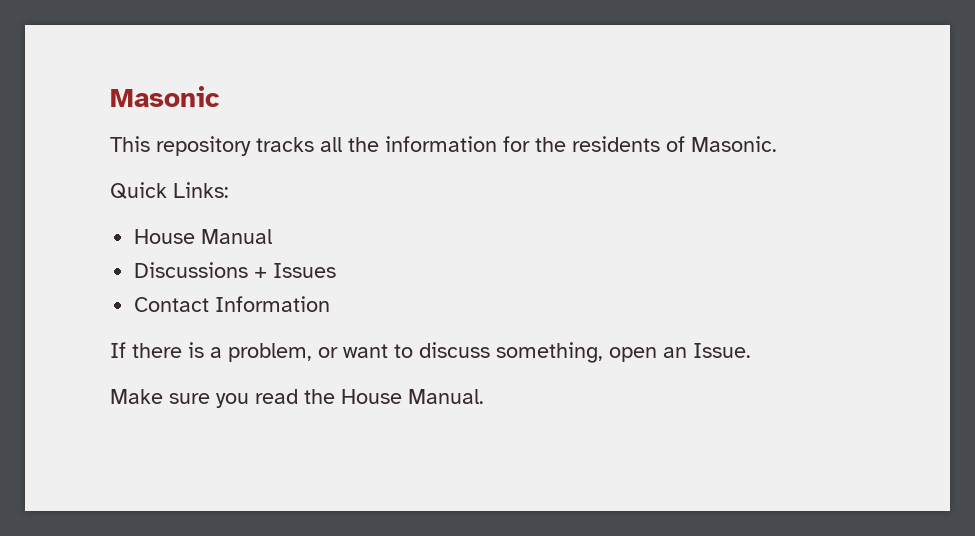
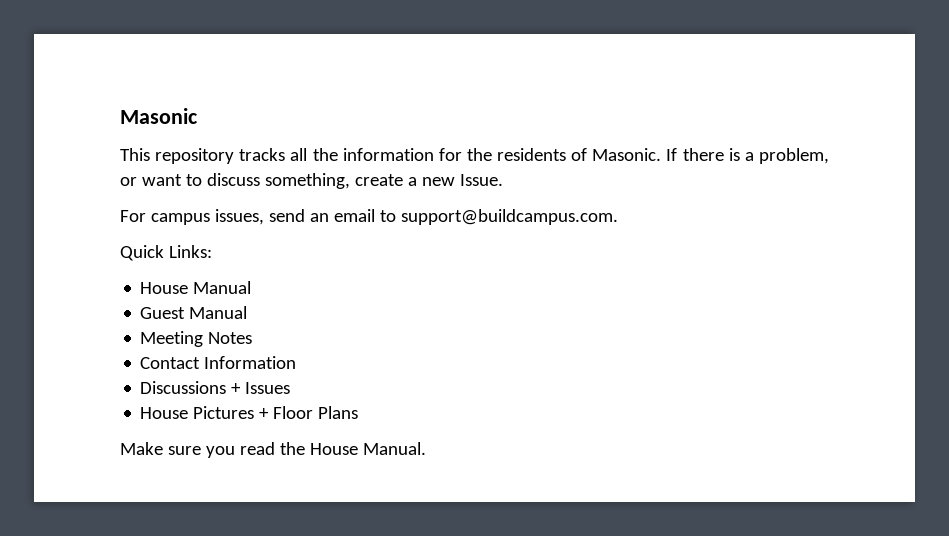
[110,182,229,199] [134,229,273,244] [134,262,337,278] [134,296,331,312] // Quick Links: // House Manual // Discussions + Issues // Contact Information // -> (662, 154) none
[609,343,751,362] open an Issue. -> [354,174,503,186] [120,209,618,225] [120,245,212,261] [140,281,252,294] [140,306,248,319] [140,331,253,347] [140,356,297,369] [140,381,291,394] [140,406,359,419] create a new Issue. // For campus issues, send an email to support@buildcampus.com. // Quick Links: // House Manual // Guest Manual // Meeting Notes // Contact Information // Discussions + Issues // House Pictures + Floor Plans

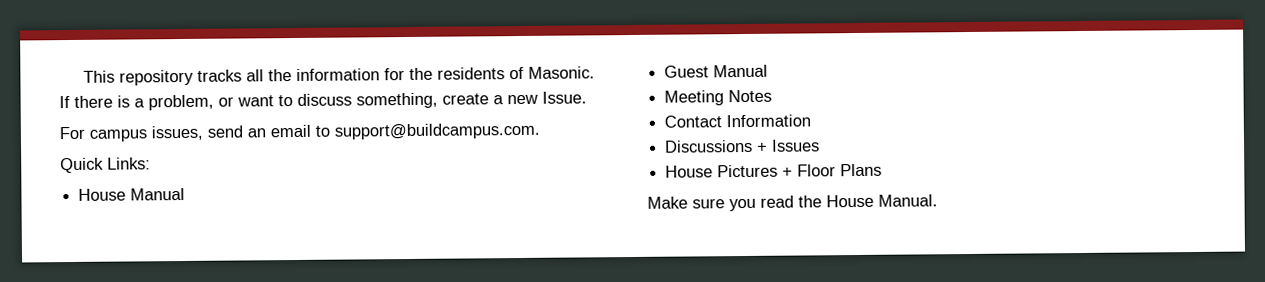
[120,108,197,124] Masonic // -> (82, 76) none

